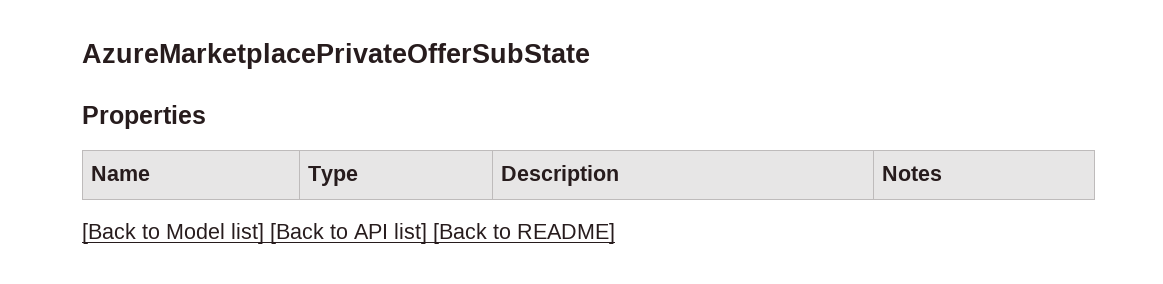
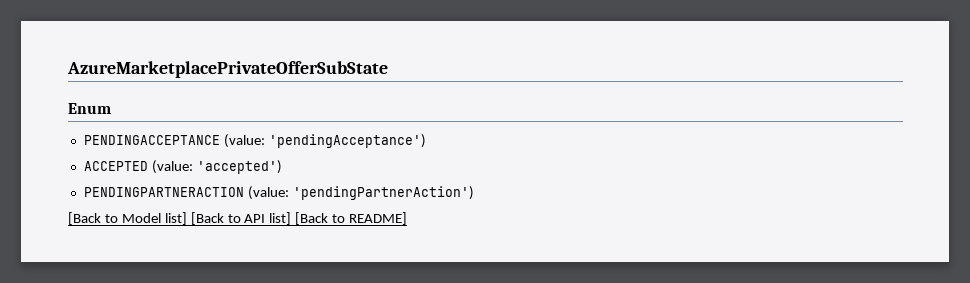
[82,105,206,129] [91,166,151,181] [308,166,359,186] [501,165,620,186] [882,166,943,181] Properties // Name | Type | Description | Notes -> [68,103,111,114] [83,134,426,148] [83,160,282,174] [83,186,474,200] Enum // PENDINGACCEPTANCE (value: 'pendingAcceptance') // ACCEPTED (value: 'accepted') // PENDINGPARTNERACTION (value: 'pendingPartnerAction')

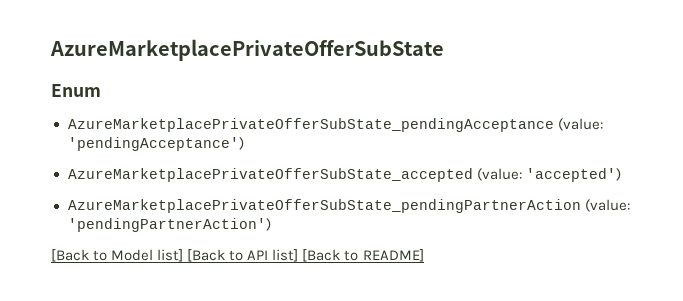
[83,135,220,145] PENDINGACCEPTANCE -> [67,118,554,132] AzureMarketplacePrivateOfferSubState_pendingAcceptance
[83,161,148,171] ACCEPTED -> [67,168,473,182] AzureMarketplacePrivateOfferSubState_accepted
[83,187,244,197] PENDINGPARTNERACTION -> [67,199,581,213] AzureMarketplacePrivateOfferSubState_pendingPartnerAction

